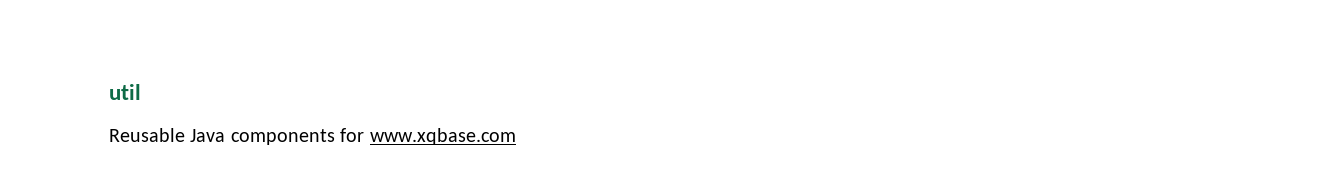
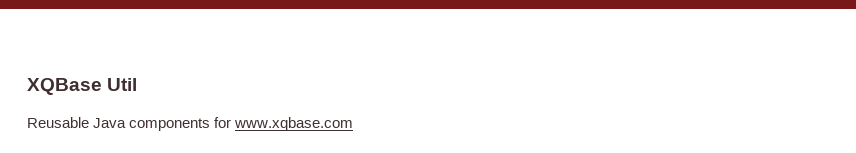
[109,84,141,100] util -> [27,78,138,95] XQBase Util

